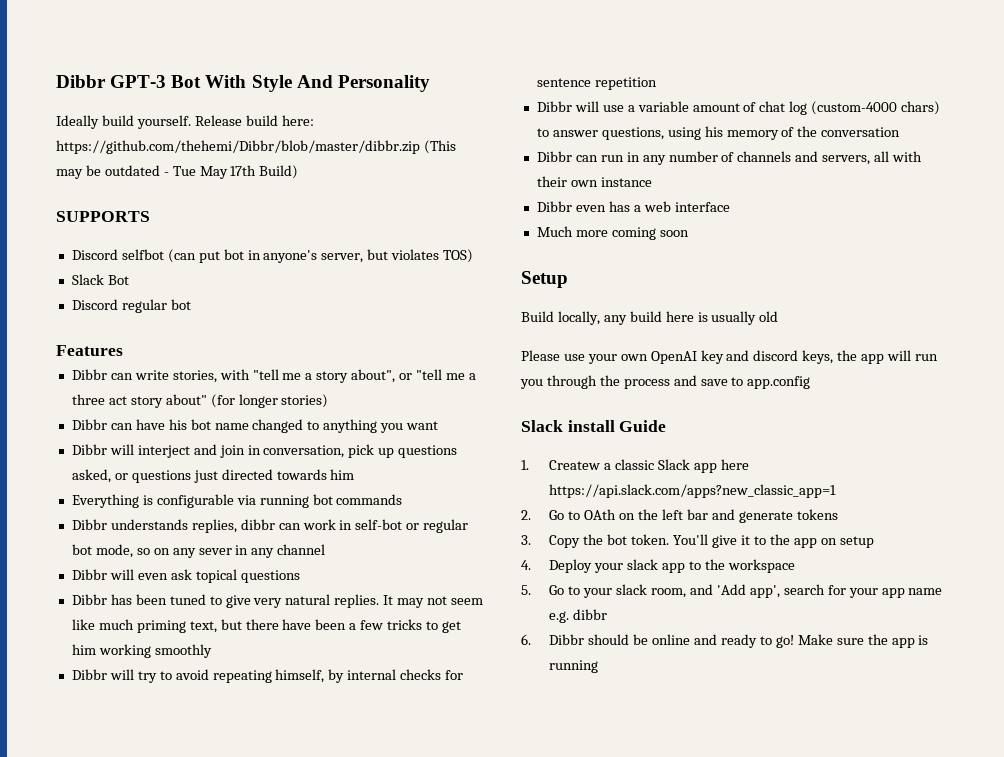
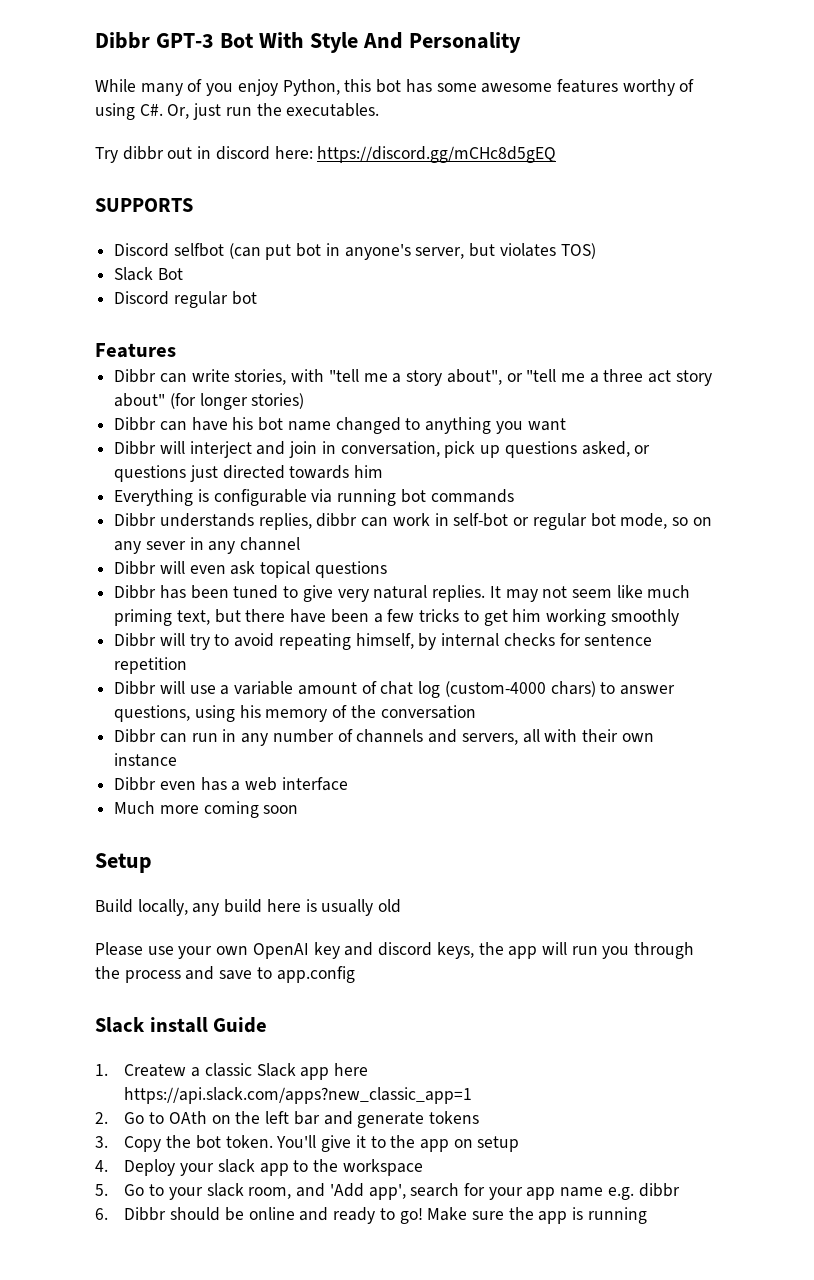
[56,115,314,129] [56,140,456,154] [56,165,299,179] Ideally build yourself. Release build here: https://github.com/thehemi/Dibbr/blob/master/dibbr.zip (This may be outdated - Tue May 17th Build) -> [95,79,695,96] [95,103,380,120] [95,146,557,163] While many of you enjoy Python, this bot has some awesome features worthy of using C#. Or, just run the executables. // Try dibbr out in discord here: https://discord.gg/mCHc8d5gEQ

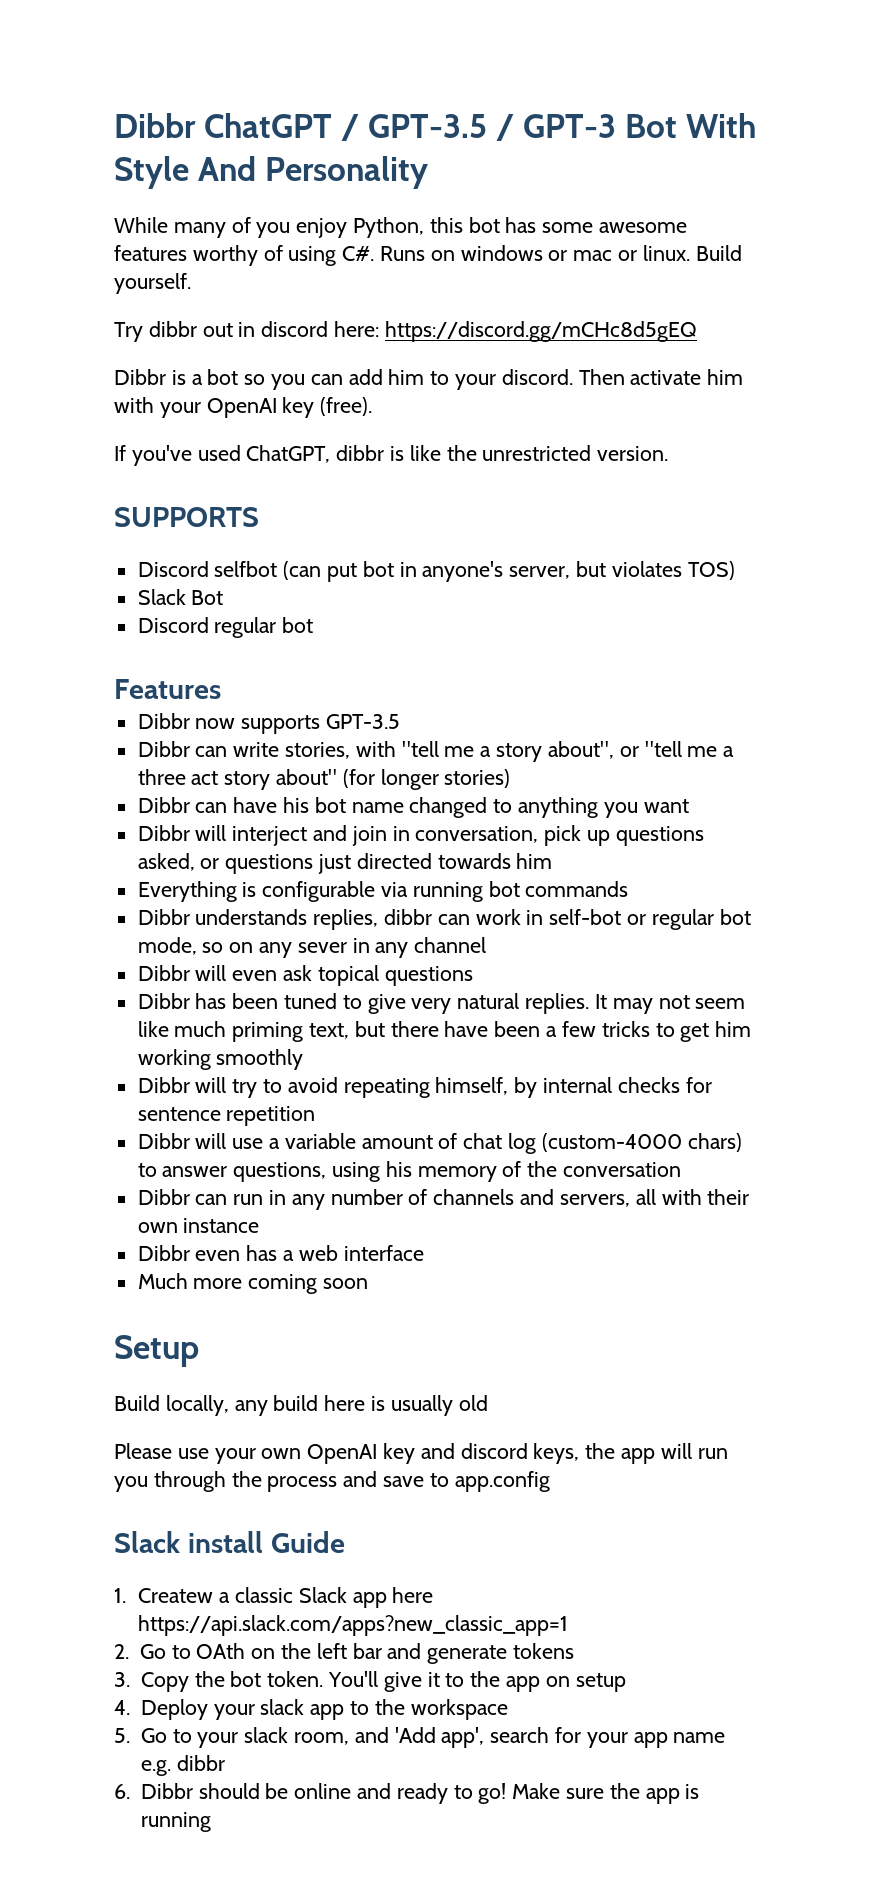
[95,32,150,49] Dibbr -> [114,113,515,141] Dibbr ChatGPT / GPT-3.5 /
[167,103,380,120] Or, just run the executables. -> [380,245,742,261] [114,273,191,294] Runs on windows or mac or linux. Build yourself.
(557, 154) none -> [114,369,744,390] [114,397,373,418] [114,445,669,466] // Dibbr is a bot so you can add him to your discord. Then activate him with your OpenAI key (free). // If you've used ChatGPT, dibbr is like the unrestricted version.
(176, 350) none -> [137,713,401,734] // Dibbr now supports GPT-3.5

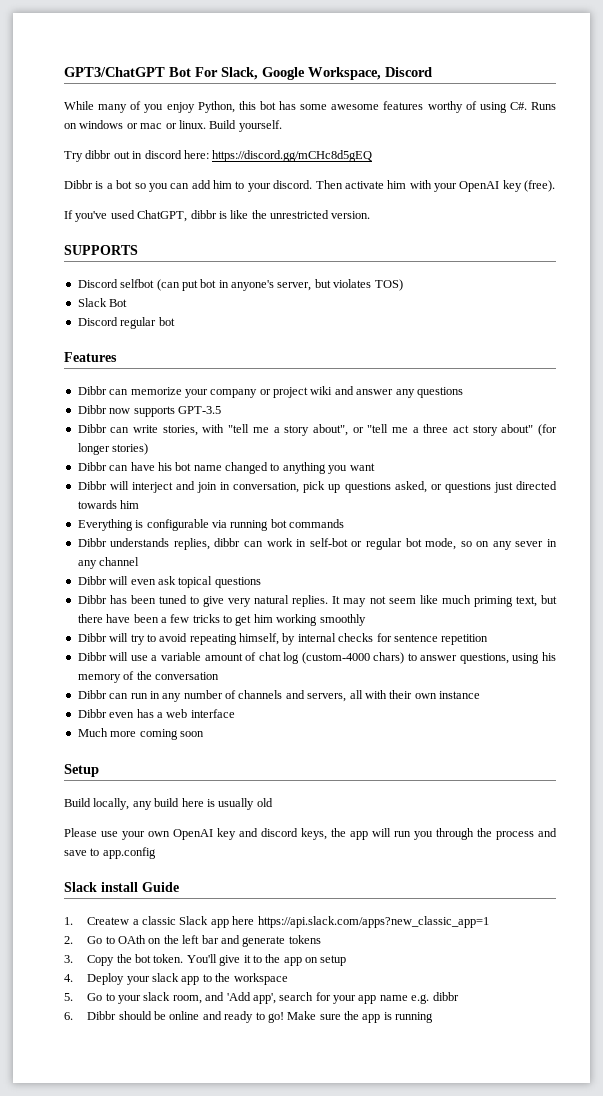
[114,113,757,141] [114,156,429,189] Dibbr ChatGPT / GPT-3.5 / GPT-3 Bot With Style And Personality -> [64,67,432,80] GPT3/ChatGPT Bot For Slack, Google Workspace, Discord
(221, 689) none -> [77,386,463,398] // Dibbr can memorize your company or project wiki and answer any questions

